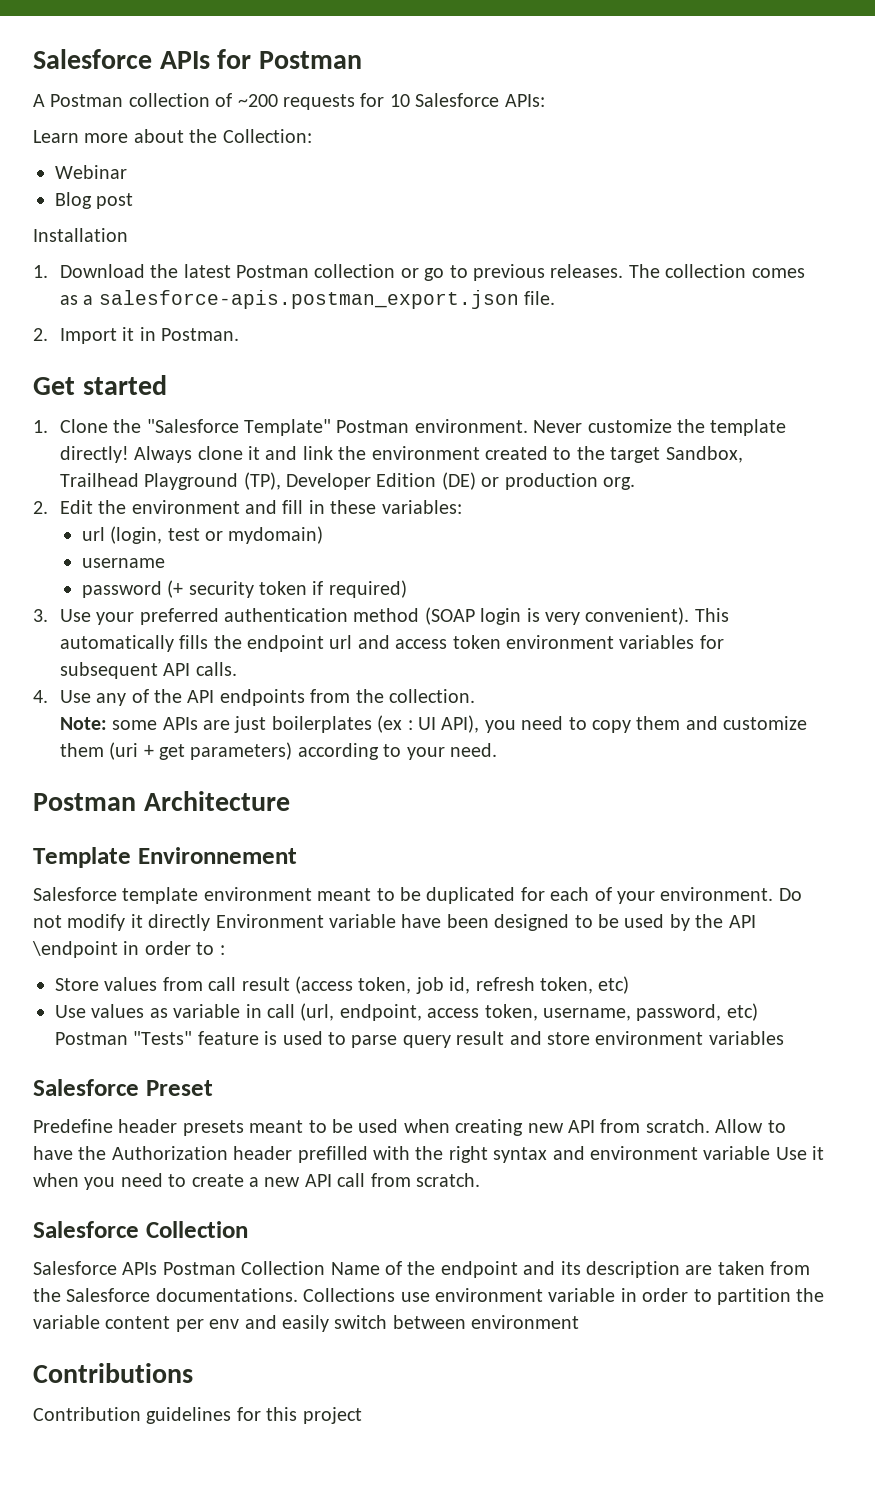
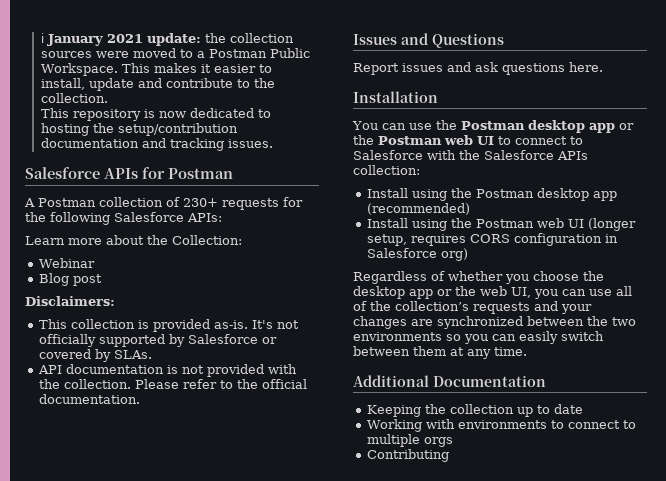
(33, 59) none -> [40,33,294,46] [40,48,310,58] [40,63,272,76] [40,78,275,91] [40,93,108,103] [40,108,271,121] [40,123,238,136] [40,138,273,151] ℹ January 2021 update: the collection sources were moved to a Postman Public Workspace. This makes it easier to install, update and contribute to the collection. // This repository is now dedicated to hosting the setup/contribution documentation and tracking issues. //
[237,94,278,107] ~200 -> [183,198,218,207] 230+
[389,94,410,107] 10 -> [25,212,110,225] the following
[33,228,128,242] [33,264,805,281] [59,290,556,309] [33,327,240,344] [33,375,167,395] [33,419,787,436] [59,446,743,463] [59,472,636,490] [33,500,462,514] [81,526,324,544] [81,558,165,568] [81,580,407,598] [33,607,729,625] [59,635,724,652] [59,662,237,679] [33,689,476,706] [59,715,808,733] [59,742,498,760] [33,791,290,811] [33,847,297,868] [33,887,802,904] [33,914,756,931] [32,941,225,958] [55,976,630,994] [55,1003,758,1021] [55,1031,784,1048] [33,1079,213,1096] [33,1119,786,1136] [33,1146,825,1163] [33,1173,480,1190] [33,1221,248,1238] [33,1261,811,1278] [33,1288,825,1305] [33,1315,580,1332] [33,1363,193,1383] [33,1407,362,1424] Installation // 1. Download the latest Postman collection or go to previous releases. The collection comes as a salesforce-apis.postman_export.json file. // 2. Import it in Postman. // Get started // 1. Clone the "Salesforce Template" Postman environment. Never customize the template directly! Always clone it and link the environment created to the target Sandbox, Trailhead Playground (TP), Developer Edition (DE) or production org. // 2. Edit the environment and fill in these variables: // url (login, test or mydomain) // username // password (+ security token if required) // 3. Use your preferred authentication method (SOAP login is very convenient). This automatically fills the endpoint url and access token environment variables for subsequent API calls. // 4. Use any of the API endpoints from the collection. // Note: some APIs are just boilerplates (ex : UI API), you need to copy them and customize them (uri + get parameters) according to your need. // Postman Architecture // Template Environnement // Salesforce template environment meant to be duplicated for each of your environment. Do not modify it directly Environment variable have been designed to be used by the API \endpoint in order to : // Store values from call result (access token, job id, refresh token, etc) // Use values as variable in call (url, endpoint, access token, username, password, etc) Postman "Tests" feature is used to parse query result and store environment variables // Salesforce Preset // Predefine header presets meant to be used when creating new API from scratch. Allow to have the Authorization header prefilled with the right syntax and environment variable Use it when you need to create a new API call from scratch. // Salesforce Collection // Salesforce APIs Postman Collection Name of the endpoint and its description are taken from the Salesforce documentations. Collections use environment variable in order to partition the variable content per env and easily switch between environment // Contributions // Contribution guidelines for this project -> [25,296,115,306] [38,319,299,332] [38,334,277,347] [38,349,152,362] [37,364,297,377] [38,379,307,389] [38,394,140,404] [353,33,504,48] [353,62,603,75] [353,91,438,103] [352,120,634,133] [353,135,583,145] [353,150,588,160] [353,165,420,175] [366,188,617,201] [366,203,470,215] [366,218,636,231] [366,233,618,246] [366,248,468,261] [353,271,604,284] [353,286,632,299] [353,301,592,314] [353,316,636,329] [353,331,604,344] [353,346,527,359] [353,375,546,387] [366,404,583,417] [366,419,636,432] [366,434,453,447] [366,449,449,462] Disclaimers: // This collection is provided as-is. It's not officially supported by Salesforce or covered by SLAs. // API documentation is not provided with the collection. Please refer to the official documentation. // Issues and Questions // Report issues and ask questions here. // Installation // You can use the Postman desktop app or the Postman web UI to connect to Salesforce with the Salesforce APIs collection: // Install using the Postman desktop app (recommended) // Install using the Postman web UI (longer setup, requires CORS configuration in Salesforce org) // Regardless of whether you choose the desktop app or the web UI, you can use all of the collection’s requests and your changes are synchronized between the two environments so you can easily switch between them at any time. // Additional Documentation // Keeping the collection up to date // Working with environments to connect to multiple orgs // Contributing

